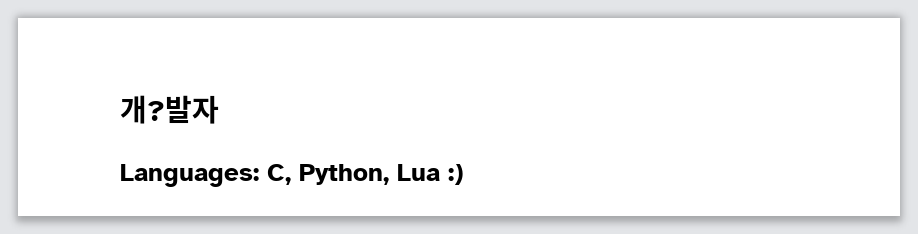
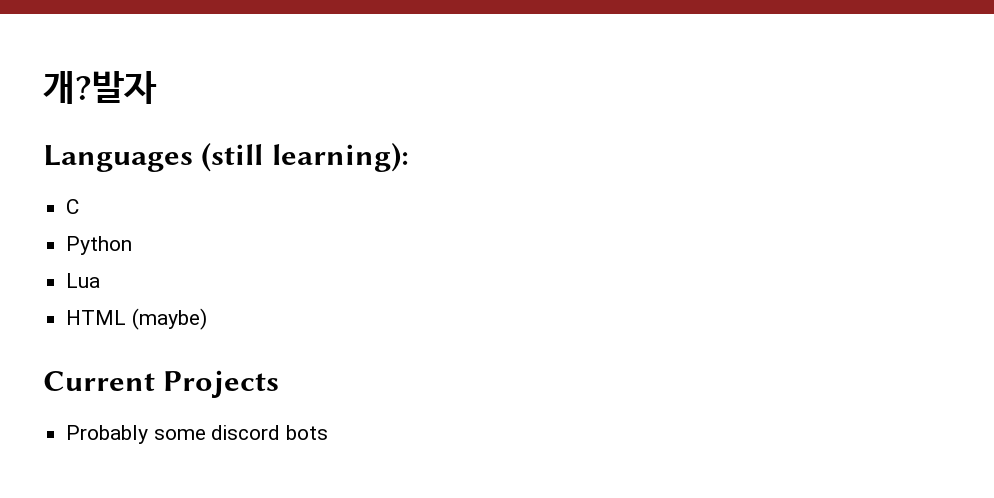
[120,164,464,187] Languages: C, Python, Lua :) -> [43,143,409,172] [66,199,80,214] [66,236,133,255] [66,273,101,288] [66,308,207,330] [43,370,280,398] [66,425,329,444] Languages (still learning): // C // Python // Lua // HTML (maybe) // Current Projects // Probably some discord bots

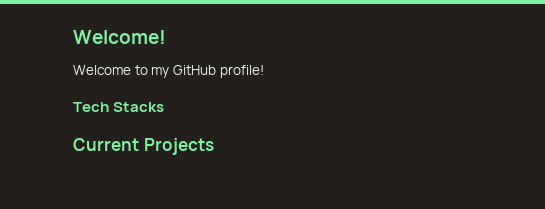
[43,71,157,104] [43,143,409,172] [66,199,80,214] [66,236,133,255] [66,273,101,288] [66,308,207,330] [43,370,280,398] [66,425,329,444] 개?발자 // Languages (still learning): // C // Python // Lua // HTML (maybe) // Current Projects // Probably some discord bots -> [73,30,166,44] [73,65,264,78] [73,102,165,112] [73,138,214,155] Welcome! // Welcome to my GitHub profile! // Tech Stacks // Current Projects

